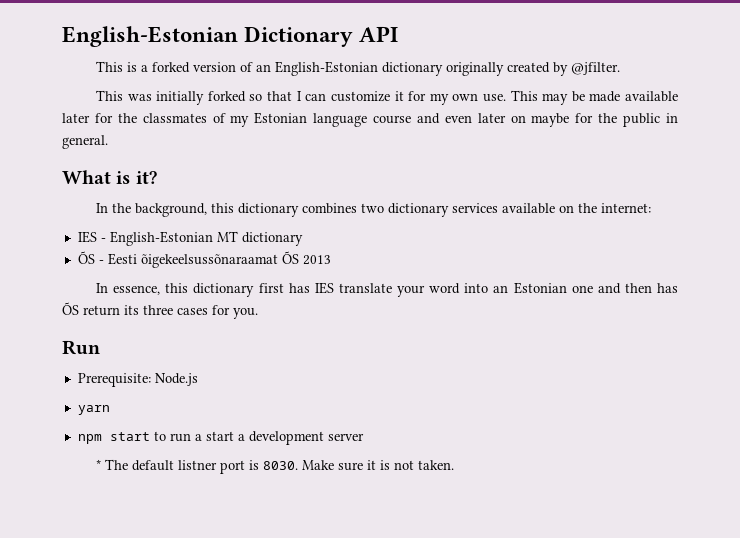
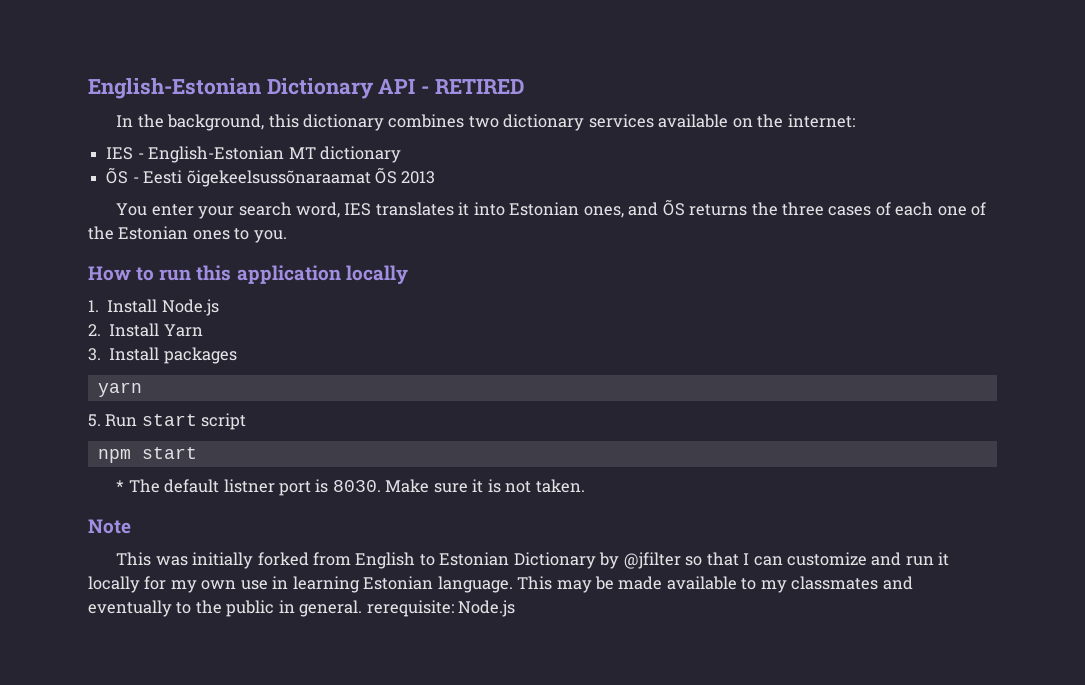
[95,61,620,76] [95,90,678,105] [62,112,678,127] [62,135,108,149] [62,170,157,184] // This is a forked version of an English-Estonian dictionary originally created by @jfilter. // This was initially forked so that I can customize it for my own use. This may be made available later for the classmates of my Estonian language course and even later on maybe for the public in general. // What is it? -> [421,79,524,94] - RETIRED
[95,282,678,297] [62,302,258,319] [62,340,100,355] [77,373,198,387] [77,405,110,415] [77,431,364,445] In essence, this dictionary first has IES translate your word into an Estonian one and then has ÕS return its three cases for you. // Run // Prerequisite: Node.js // yarn // npm start to run a start a development server -> [116,199,987,219] [88,226,287,243] [88,265,408,285] [88,299,219,316] [88,323,203,337] [88,347,237,364] [97,382,142,397] [88,413,247,430] [97,447,197,463] You enter your search word, IES translates it into Estonian ones, and ÕS returns the three cases of each one of the Estonian ones to you. // How to run this application locally // 1. Install Node.js // 2. Install Yarn // 3. Install packages // yarn // 5. Run start script // npm start
(454, 465) none -> [88,519,131,534] [116,552,950,569] [88,576,913,593] [88,600,516,617] // Note // This was initially forked from English to Estonian Dictionary by @jfilter so that I can customize and run it locally for my own use in learning Estonian language. This may be made available to my classmates and eventually to the public in general. rerequisite: Node.js

